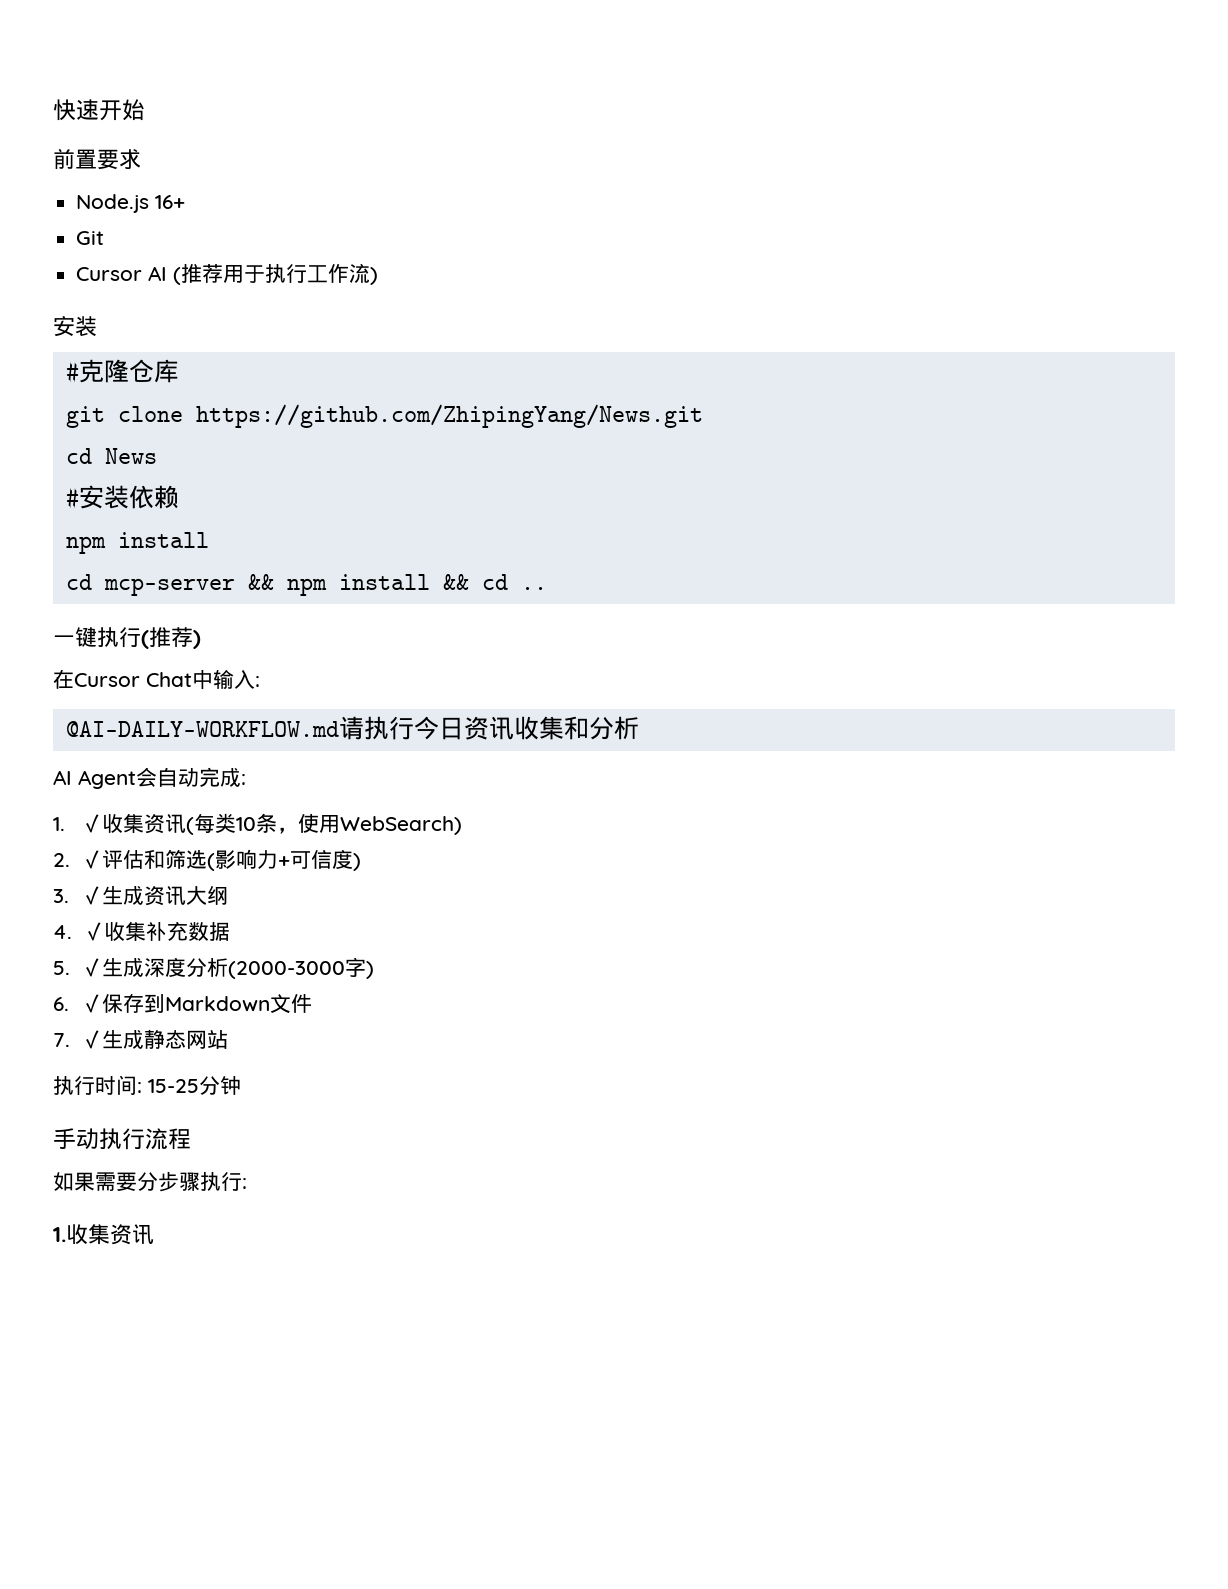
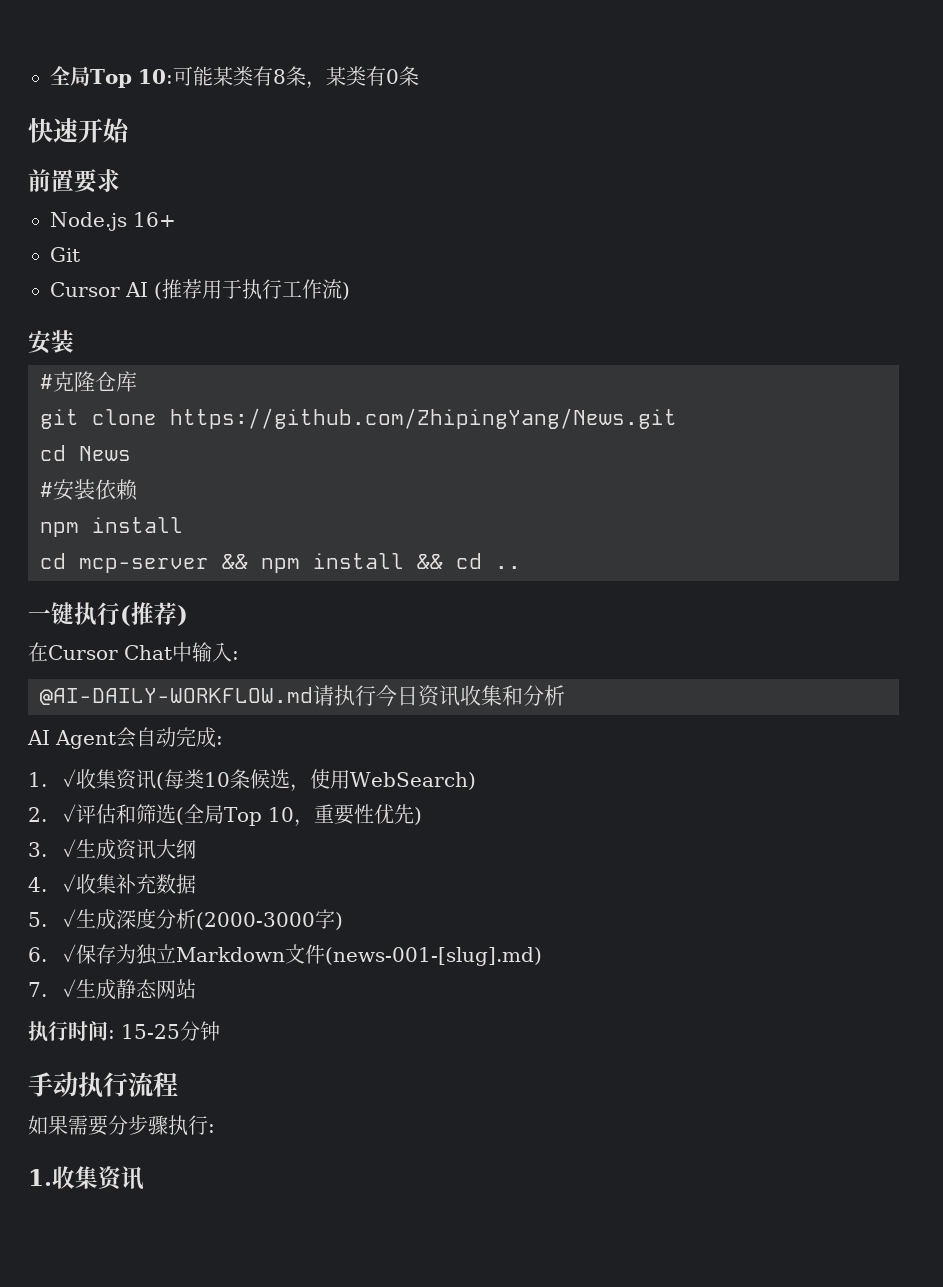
(53, 110) none -> [50,66,419,89] 全局Top 10:可能某类有8条，某类有0条 //
(278, 823) none -> [250,769,291,789] 候选
[215,849,354,869] 影响力+可信度 -> [184,804,415,827] 全局Top 10，重要性优先
[144,994,166,1013] 到 -> [116,944,177,965] 为独立
(313, 1003) none -> [325,947,543,966] (news-001-[slug].md)

